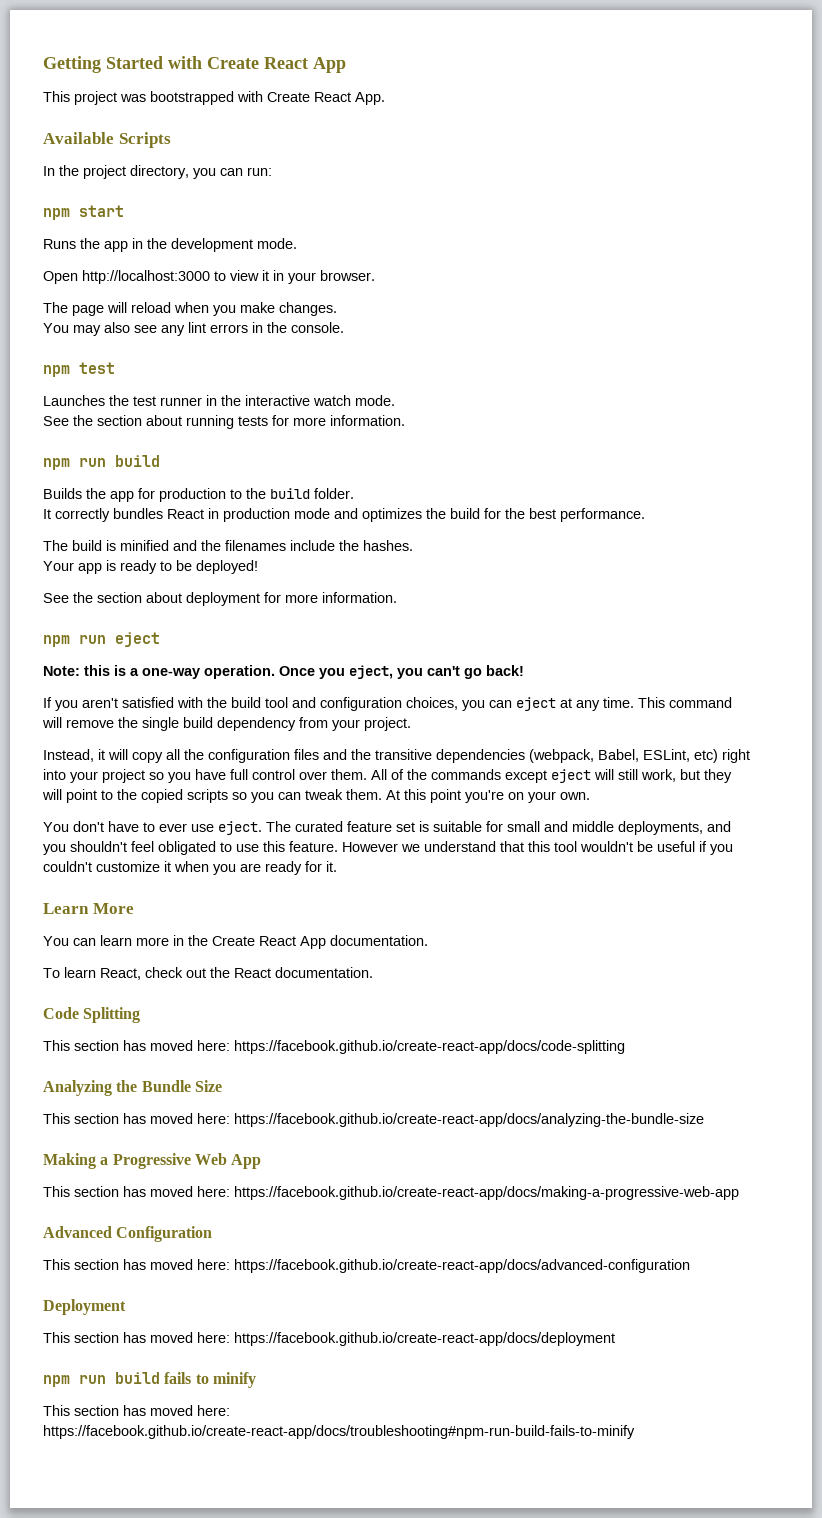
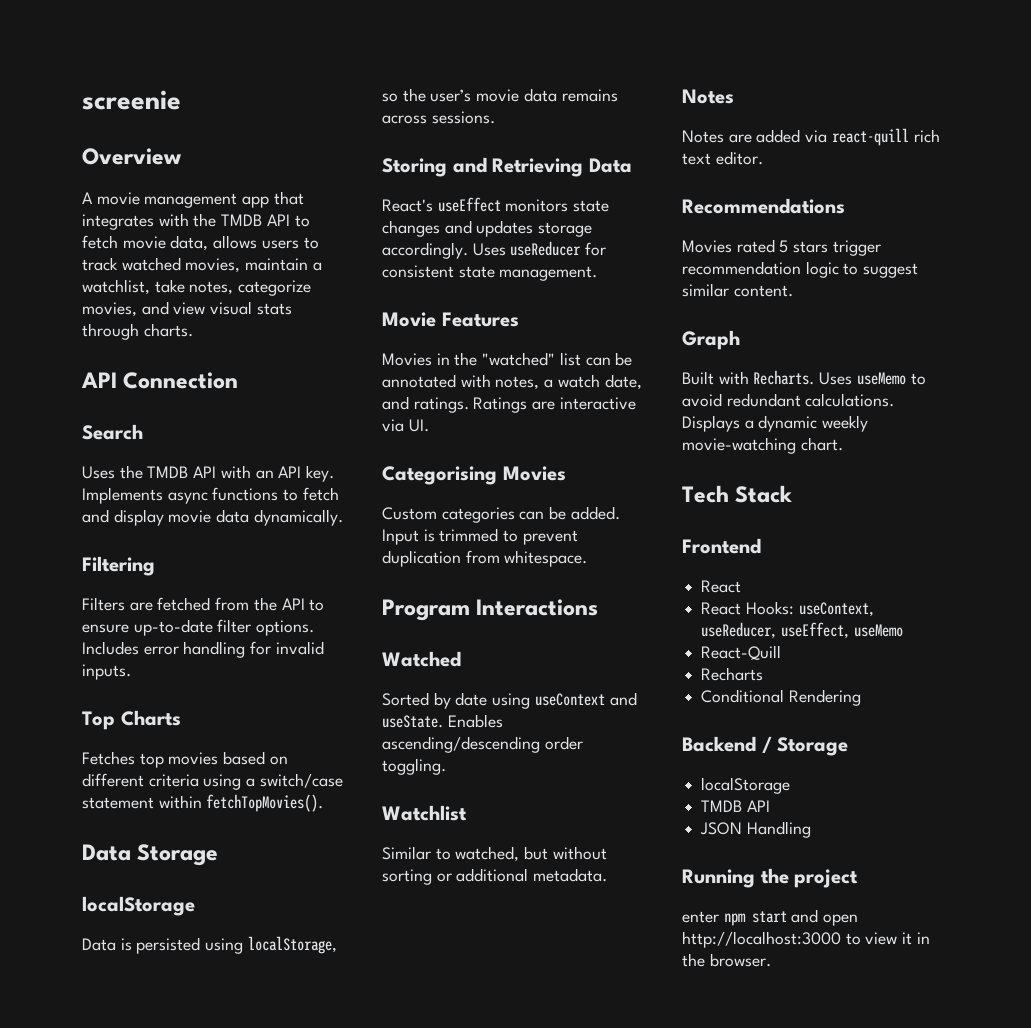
[43,56,346,73] [43,91,385,105] [43,132,171,148] [43,165,272,179] [43,205,124,220] [43,238,297,252] [43,271,78,284] Getting Started with Create React App // This project was bootstrapped with Create React App. // Available Scripts // In the project directory, you can run: // npm start // Runs the app in the development mode. // Open -> [82,90,181,110] [82,148,182,165] [82,191,304,208] [82,213,310,230] [82,235,319,251] [82,257,322,273] [82,279,312,296] [82,301,292,317] [82,323,193,340] [81,372,239,389] [82,424,143,440] [82,465,335,482] [82,487,339,504] [82,509,343,526] [82,556,155,576] [82,597,325,611] [82,619,315,636] [82,641,324,658] [82,664,131,680] [82,710,181,730] [82,751,288,768] [82,773,343,790] [82,794,324,812] [82,844,219,866] [82,896,195,916] [82,936,337,954] [382,88,618,102] [382,111,495,124] [382,157,632,177] [382,197,610,212] [382,220,593,237] [382,241,607,259] [382,265,598,281] [382,312,519,327] [382,352,633,366] [382,374,642,390] [382,396,636,413] [382,419,429,432] [382,466,566,485] [382,506,620,523] [382,528,578,545] [382,550,588,567] [382,599,599,621] [382,651,461,667] [382,692,637,709] [382,714,503,728] [382,736,583,753] [382,758,446,775] [382,805,467,821] [382,846,607,862] [382,868,608,885] [682,89,734,104] [682,128,940,146] [682,151,763,165] [682,198,845,214] [682,239,881,256] [682,261,919,278] [682,283,793,297] [682,330,740,350] [682,370,926,385] [682,393,895,407] [682,415,869,432] [682,437,843,454] [682,485,793,503] [682,538,761,554] [701,580,742,593] [701,601,874,617] [701,622,903,639] [701,645,782,660] [701,667,764,681] [701,689,861,706] [682,736,849,756] [701,777,791,794] [701,800,770,812] [700,821,811,838] [682,868,859,888] [682,909,859,926] screenie // Overview // A movie management app that integrates with the TMDB API to fetch movie data, allows users to track watched movies, maintain a watchlist, take notes, categorize movies, and view visual stats through charts. // API Connection // Search // Uses the TMDB API with an API key. Implements async functions to fetch and display movie data dynamically. // Filtering // Filters are fetched from the API to ensure up-to-date filter options. Includes error handling for invalid inputs. // Top Charts // Fetches top movies based on different criteria using a switch/case statement within fetchTopMovies(). // Data Storage // localStorage // Data is persisted using localStorage, so the user’s movie data remains across sessions. // Storing and Retrieving Data // React's useEffect monitors state changes and updates storage accordingly. Uses useReducer for consistent state management. // Movie Features // Movies in the "watched" list can be annotated with notes, a watch date, and ratings. Ratings are interactive via UI. // Categorising Movies // Custom categories can be added. Input is trimmed to prevent duplication from whitespace. // Program Interactions // Watched // Sorted by date using useContext and useState. Enables ascending/descending order toggling. // Watchlist // Similar to watched, but without sorting or additional metadata. // Notes // Notes are added via react-quill rich text editor. // Recommendations // Movies rated 5 stars trigger recommendation logic to suggest similar content. // Graph // Built with Recharts. Uses useMemo to avoid redundant calculations. Displays a dynamic weekly movie-watching chart. // Tech Stack // Frontend // React // React Hooks: useContext, useReducer, useEffect, useMemo // React-Quill // Recharts // Conditional Rendering // Backend / Storage // localStorage // TMDB API // JSON Handling // Running the project // enter npm start and open
[288,272,316,284] your -> [682,953,705,967] the
[43,302,337,316] [43,322,344,336] [43,362,115,377] [43,395,395,406] [43,415,405,429] [43,455,160,470] [43,488,354,502] [43,508,645,522] [43,540,413,551] [43,560,258,574] [43,592,397,606] [43,632,160,647] [43,665,524,679] [43,697,732,711] [42,717,411,731] [43,749,750,763] [43,769,732,783] [42,789,590,803] [43,821,731,835] [43,841,733,855] [43,861,337,875] [43,903,134,914] [43,935,428,949] [43,967,373,980] [43,1007,141,1023] [43,1040,625,1054] [43,1080,222,1096] [43,1113,704,1127] [43,1153,262,1169] [43,1186,739,1200] [43,1226,213,1242] [43,1259,690,1273] [43,1299,126,1315] [43,1332,615,1346] [43,1372,256,1388] [43,1405,230,1416] [43,1425,635,1439] // The page will reload when you make changes. // You may also see any lint errors in the console. // npm test // Launches the test runner in the interactive watch mode. // See the section about running tests for more information. // npm run build // Builds the app for production to the build folder. // It correctly bundles React in production mode and optimizes the build for the best performance. // The build is minified and the filenames include the hashes. // Your app is ready to be deployed! // See the section about deployment for more information. // npm run eject // Note: this is a one-way operation. Once you eject, you can't go back! // If you aren't satisfied with the build tool and configuration choices, you can eject at any time. This command will remove the single build dependency from your project. // Instead, it will copy all the configuration files and the transitive dependencies (webpack, Babel, ESLint, etc) right into your project so you have full control over them. All of the commands except eject will still work, but they will point to the copied scripts so you can tweak them. At this point you're on your own. // You don't have to ever use eject. The curated feature set is suitable for small and middle deployments, and you shouldn't feel obligated to use this feature. However we understand that this tool wouldn't be useful if you couldn't customize it when you are ready for it. // Learn More // You can learn more in the Create React App documentation. // To learn React, check out the React documentation. // Code Splitting // This section has moved here: https://facebook.github.io/create-react-app/docs/code-splitting // Analyzing the Bundle Size // This section has moved here: https://facebook.github.io/create-react-app/docs/analyzing-the-bundle-size // Making a Progressive Web App // This section has moved here: https://facebook.github.io/create-react-app/docs/making-a-progressive-web-app // Advanced Configuration // This section has moved here: https://facebook.github.io/create-react-app/docs/advanced-configuration // Deployment // This section has moved here: https://facebook.github.io/create-react-app/docs/deployment // npm run build fails to minify // This section has moved here: https://facebook.github.io/create-react-app/docs/troubleshooting#npm-run-build-fails-to-minify -> (771, 960) none

